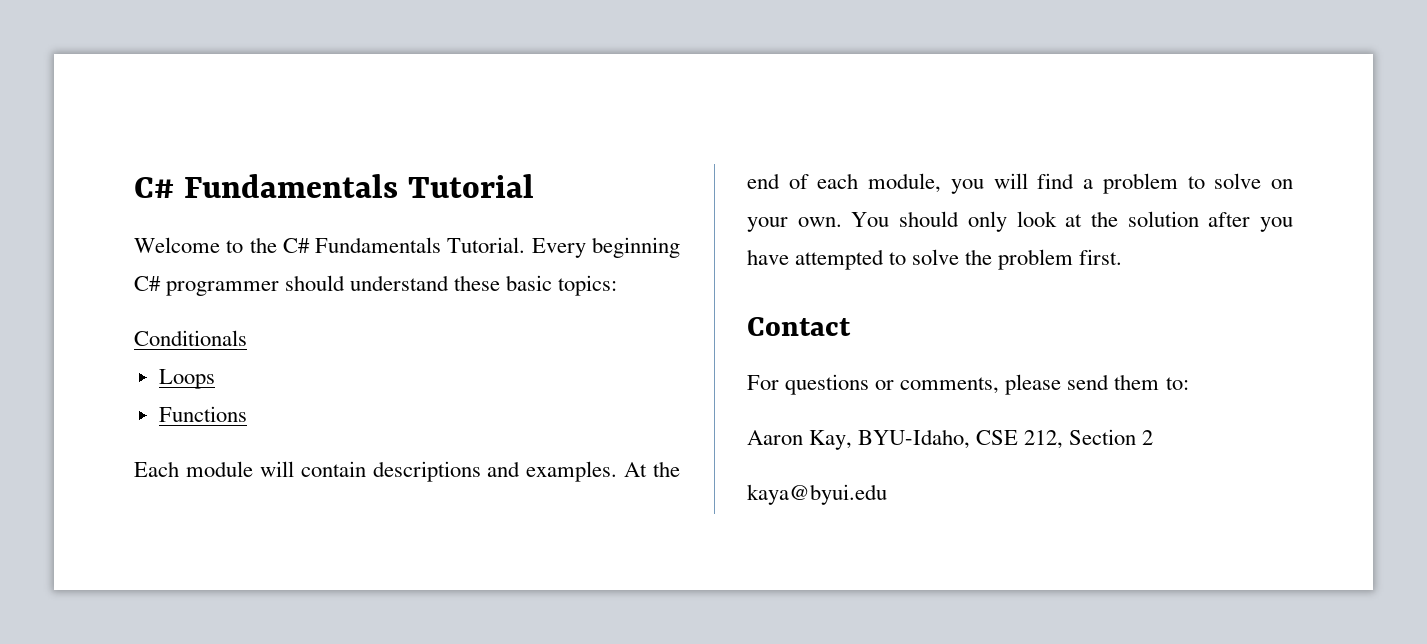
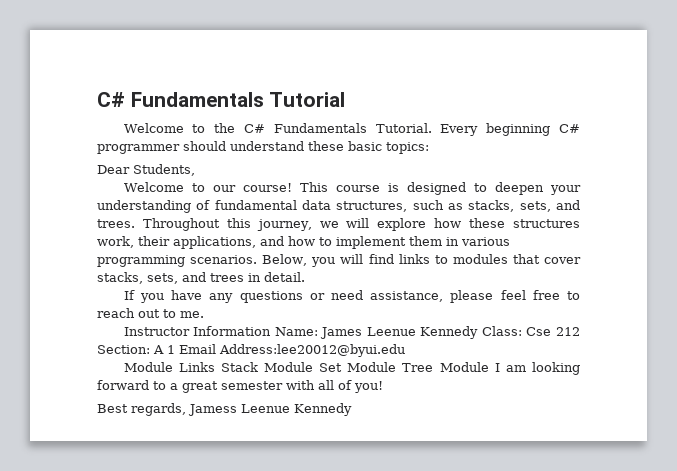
[134,330,247,346] [158,369,215,389] [158,406,247,422] [134,461,680,482] [747,173,1293,194] [747,211,1293,232] [747,249,1123,270] [747,317,851,336] [747,374,1189,395] [747,429,1154,450] [747,484,887,505] Conditionals // Loops // Functions // Each module will contain descriptions and examples. At the end of each module, you will find a problem to solve on your own. You should only look at the solution after you have attempted to solve the problem first. // Contact // For questions or comments, please send them to: // Aaron Kay, BYU-Idaho, CSE 212, Section 2 // kaya@byui.edu -> [97,164,195,176] [123,182,581,195] [97,200,580,213] [97,218,580,231] [97,236,510,249] [97,254,581,267] [97,272,305,284] [123,290,580,303] [97,308,204,318] [123,326,581,339] [97,344,405,357] [123,362,580,375] [97,380,383,393] [97,403,352,416] Dear Students, // Welcome to our course! This course is designed to deepen your understanding of fundamental data structures, such as stacks, sets, and trees. Throughout this journey, we will explore how these structures work, their applications, and how to implement them in various programming scenarios. Below, you will find links to modules that cover stacks, sets, and trees in detail. // If you have any questions or need assistance, please feel free to reach out to me. // Instructor Information Name: James Leenue Kennedy Class: Cse 212 Section: A 1 Email Address:lee20012@byui.edu // Module Links Stack Module Set Module Tree Module I am looking forward to a great semester with all of you! // Best regards, Jamess Leenue Kennedy

